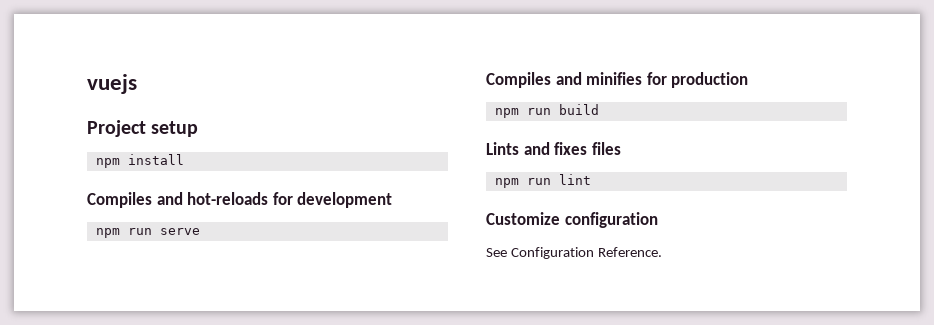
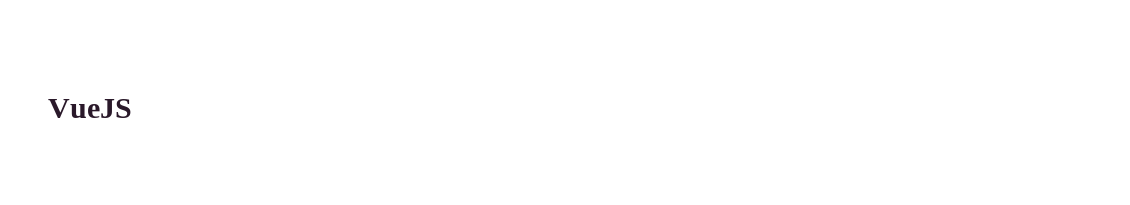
[87,74,137,94] [87,120,199,137] [95,154,184,168] [87,192,393,208] [95,228,200,238] [486,72,749,88] [494,104,599,118] [486,142,621,155] [494,174,591,188] [486,212,658,228] [486,247,662,259] vuejs // Project setup // npm install // Compiles and hot-reloads for development // npm run serve // Compiles and minifies for production // npm run build // Lints and fixes files // npm run lint // Customize configuration // See Configuration Reference. -> [48,99,132,118] VueJS

